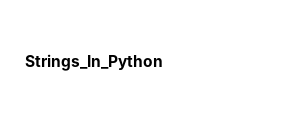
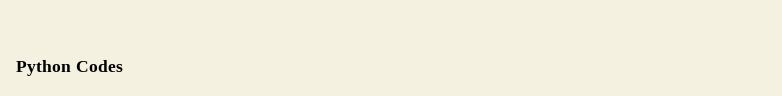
[25,54,163,71] Strings_In_Python -> [16,60,123,76] Python Codes

